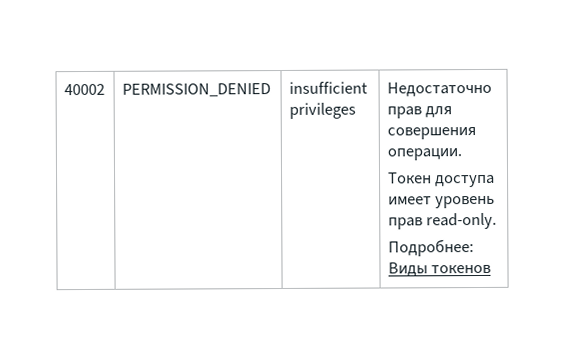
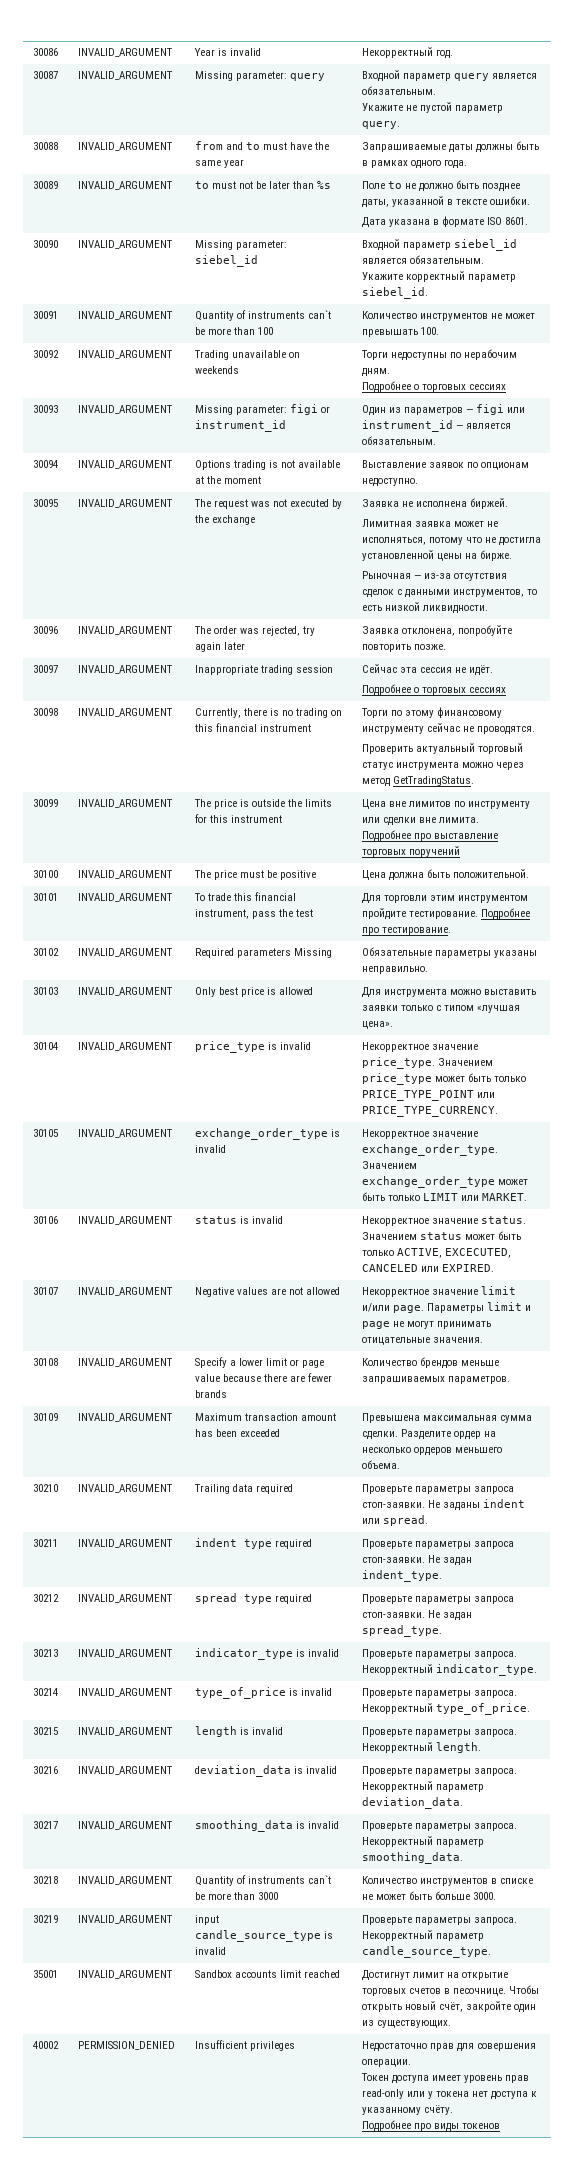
(63, 89) none -> [32,48,58,56] [77,48,173,57] [193,48,261,56] [361,47,453,59] [32,71,58,79] [77,71,173,80] [194,71,325,81] [361,70,537,82] [361,86,436,95] [361,102,503,113] [361,121,400,129] [32,142,58,150] [77,142,173,151] [194,141,329,150] [194,159,244,168] [361,141,539,153] [361,160,467,169] [32,181,58,189] [77,181,173,190] [194,181,331,189] [361,180,520,192] [361,196,530,208] [361,216,528,228] [32,240,58,248] [77,240,173,249] [194,240,287,250] [194,255,258,267] [361,239,517,251] [361,255,484,264] [361,271,516,282] [361,287,428,299] [32,311,58,319] [77,311,173,320] [194,310,331,321] [194,327,273,335] [361,311,535,321] [361,327,439,337] [32,350,59,358] [77,350,173,359] [193,350,300,360] [194,366,239,374] [360,349,517,361] [361,368,390,377] [361,381,506,393] [32,405,58,413] [77,405,173,414] [194,404,330,415] [194,420,286,432] [361,404,525,416] [361,420,511,432] [361,436,436,445] [32,460,58,468] [77,460,173,469] [194,460,340,470] [194,476,261,484] [361,460,529,470] [361,478,418,487] [32,499,58,507] [77,499,173,508] [193,499,342,509] [194,515,255,525] [361,498,508,509] [361,519,498,527] [361,537,541,546] [361,550,512,561] [361,571,507,581] [361,589,537,598] [361,602,488,614] [32,626,58,634] [77,626,173,635] [193,626,315,636] [194,642,245,652] [361,625,512,636] [361,644,446,652] [32,665,58,673] [77,665,173,674] [194,665,333,675] [361,664,493,676] [361,684,506,696] [32,708,58,716] [77,708,173,717] [194,708,342,718] [194,723,311,732] [360,707,502,718] [361,723,535,735] [361,743,523,754] [361,762,524,770] [361,776,474,787] [32,799,58,807] [77,799,173,808] [193,799,332,809] [194,814,282,823] [361,799,530,809] [361,817,479,826] [361,830,498,842] [361,846,460,857] [32,870,58,878] [77,870,173,879] [193,870,316,880] [361,869,529,881] [32,893,58,901] [77,893,173,902] [193,892,296,901] [194,909,313,919] [361,893,528,904] [361,908,530,920] [361,927,451,935] [32,948,59,956] [77,948,173,957] [194,948,332,958] [361,947,537,958] [361,966,428,974] [32,987,58,995] [77,987,173,996] [194,987,313,997] [361,987,536,998] [361,1005,520,1013] [361,1021,393,1029] [32,1042,58,1050] [77,1042,173,1051] [194,1041,311,1053] [361,1042,478,1052] [361,1057,493,1069] [361,1073,526,1085] [361,1090,495,1101] [361,1106,498,1117] [32,1129,58,1137] [77,1129,173,1138] [194,1128,340,1140] [194,1145,226,1153] [361,1129,478,1139] [361,1144,498,1156] [361,1161,417,1169] [361,1176,528,1188] [361,1192,527,1201] [32,1216,58,1224] [77,1216,173,1225] [194,1216,283,1224] [361,1216,526,1226] [361,1231,521,1240] [361,1248,511,1258] [361,1264,494,1272] [32,1287,58,1295] [77,1287,173,1296] [194,1287,340,1297] [361,1286,516,1297] [361,1302,531,1313] [361,1321,491,1329] [361,1337,483,1345] [32,1358,58,1366] [77,1358,173,1367] [194,1357,324,1368] [194,1373,332,1382] [194,1390,227,1398] [361,1357,499,1369] [361,1376,510,1384] [32,1413,58,1421] [77,1413,173,1422] [194,1413,336,1421] [194,1429,280,1437] [361,1413,532,1423] [361,1429,496,1440] [361,1447,502,1456] [361,1460,400,1469] [32,1484,58,1492] [77,1484,173,1493] [193,1484,293,1494] [361,1484,514,1494] [361,1499,525,1511] [361,1515,428,1526] [32,1539,58,1547] [77,1539,173,1548] [194,1538,312,1549] [361,1539,514,1549] [361,1555,472,1566] [361,1570,442,1582] [32,1594,59,1602] [77,1594,173,1603] [194,1593,312,1604] [361,1594,514,1604] [361,1610,472,1621] [361,1625,442,1637] [32,1649,58,1657] [77,1649,173,1658] [194,1648,339,1660] [361,1649,517,1659] [361,1664,537,1676] [32,1688,58,1696] [77,1688,173,1697] [194,1687,332,1699] [361,1688,517,1698] [361,1703,530,1715] [32,1727,58,1735] [77,1727,173,1736] [194,1726,283,1737] [361,1727,517,1737] [361,1742,481,1753] [32,1766,58,1774] [77,1766,173,1775] [194,1765,337,1777] [361,1766,517,1776] [361,1781,484,1792] [361,1797,463,1809] [32,1821,58,1829] [77,1821,173,1830] [194,1820,339,1832] [361,1821,517,1831] [361,1836,484,1847] [361,1852,463,1864] [32,1876,58,1884] [77,1876,173,1885] [194,1875,331,1886] [194,1892,278,1900] [361,1876,533,1886] [361,1891,496,1900] [32,1915,58,1923] [77,1915,173,1924] [194,1915,219,1925] [194,1930,333,1942] [194,1947,226,1955] [361,1915,517,1925] [361,1930,484,1941] [361,1946,491,1958] [32,1970,58,1978] [77,1970,173,1979] [194,1970,340,1978] [361,1970,508,1981] [361,1985,539,1996] [361,2001,536,2013] [361,2020,451,2028] 30086 | INVALID_ARGUMENT | Year is invalid | Некорректный год. // 30087 | INVALID_ARGUMENT | Missing parameter: query | Входной параметр query является обязательным. // Укажите не пустой параметр query. // 30088 | INVALID_ARGUMENT | from and to must have the same year | Запрашиваемые даты должны быть в рамках одного года. // 30089 | INVALID_ARGUMENT | to must not be later than %s | Поле to не должно быть позднее даты, указанной в тексте ошибки. // Дата указана в формате ISO 8601. // 30090 | INVALID_ARGUMENT | Missing parameter: siebel_id | Входной параметр siebel_id является обязательным. // Укажите корректный параметр siebel_id. // 30091 | INVALID_ARGUMENT | Quantity of instruments can`t be more than 100 | Количество инструментов не может превышать 100. // 30092 | INVALID_ARGUMENT | Trading unavailable on weekends | Торги недоступны по нерабочим дням. // Подробнее о торговых сессиях // 30093 | INVALID_ARGUMENT | Missing parameter: figi or instrument_id | Один из параметров — figi или instrument_id — является обязательным. // 30094 | INVALID_ARGUMENT | Options trading is not available at the moment | Выставление заявок по опционам недоступно. // 30095 | INVALID_ARGUMENT | The request was not executed by the exchange | Заявка не исполнена биржей. // Лимитная заявка может не исполняться, потому что не достигла установленной цены на бирже. // Рыночная — из-за отсутствия сделок с данными инструментов, то есть низкой ликвидности. // 30096 | INVALID_ARGUMENT | The order was rejected, try again later | Заявка отклонена, попробуйте повторить позже. // 30097 | INVALID_ARGUMENT | Inappropriate trading session | Сейчас эта сессия не идёт. // Подробнее о торговых сессиях // 30098 | INVALID_ARGUMENT | Currently, there is no trading on this financial instrument | Торги по этому финансовому инструменту сейчас не проводятся. // Проверить актуальный торговый статус инструмента можно через метод GetTradingStatus. // 30099 | INVALID_ARGUMENT | The price is outside the limits for this instrument | Цена вне лимитов по инструменту или сделки вне лимита. // Подробнее про выставление торговых поручений // 30100 | INVALID_ARGUMENT | The price must be positive | Цена должна быть положительной. // 30101 | INVALID_ARGUMENT | To trade this financial instrument, pass the test | Для торговли этим инструментом пройдите тестирование. Подробнее про тестирование. // 30102 | INVALID_ARGUMENT | Required parameters Missing | Обязательные параметры указаны неправильно. // 30103 | INVALID_ARGUMENT | Only best price is allowed | Для инструмента можно выставить заявки только с типом «лучшая цена». // 30104 | INVALID_ARGUMENT | price_type is invalid | Некорректное значение price_type. Значением price_type может быть только PRICE_TYPE_POINT или PRICE_TYPE_CURRENCY. // 30105 | INVALID_ARGUMENT | exchange_order_type is invalid | Некорректное значение exchange_order_type. Значением exchange_order_type может быть только LIMIT или MARKET. // 30106 | INVALID_ARGUMENT | status is invalid | Некорректное значение status. Значением status может быть только ACTIVE, EXCECUTED, CANCELED или EXPIRED. // 30107 | INVALID_ARGUMENT | Negative values are not allowed | Некорректное значение limit и/или page. Параметры limit и page не могут принимать отицательные значения. // 30108 | INVALID_ARGUMENT | Specify a lower limit or page value because there are fewer brands | Количество брендов меньше запрашиваемых параметров. // 30109 | INVALID_ARGUMENT | Maximum transaction amount has been exceeded | Превышена максимальная сумма сделки. Разделите ордер на несколько ордеров меньшего объема. // 30210 | INVALID_ARGUMENT | Trailing data required | Проверьте параметры запроса стоп-заявки. Не заданы indent или spread. // 30211 | INVALID_ARGUMENT | indent type required | Проверьте параметры запроса стоп-заявки. Не задан indent_type. // 30212 | INVALID_ARGUMENT | spread type required | Проверьте параметры запроса стоп-заявки. Не задан spread_type. // 30213 | INVALID_ARGUMENT | indicator_type is invalid | Проверьте параметры запроса. Некорректный indicator_type. // 30214 | INVALID_ARGUMENT | type_of_price is invalid | Проверьте параметры запроса. Некорректный type_of_price. // 30215 | INVALID_ARGUMENT | length is invalid | Проверьте параметры запроса. Некорректный length. // 30216 | INVALID_ARGUMENT | deviation_data is invalid | Проверьте параметры запроса. Некорректный параметр deviation_data. // 30217 | INVALID_ARGUMENT | smoothing_data is invalid | Проверьте параметры запроса. Некорректный параметр smoothing_data. // 30218 | INVALID_ARGUMENT | Quantity of instruments can`t be more than 3000 | Количество инструментов в списке не может быть больше 3000. // 30219 | INVALID_ARGUMENT | input candle_source_type is invalid | Проверьте параметры запроса. Некорректный параметр candle_source_type. // 35001 | INVALID_ARGUMENT | Sandbox accounts limit reached | Достигнут лимит на открытие торговых счетов в песочнице. Чтобы открыть новый счёт, закройте один из существующих. //
[288,81,368,94] insufficient -> [194,2040,247,2049] Insufficient
[426,212,498,230] [387,239,474,257] [387,262,428,277] read-only. // Подробнее: Виды -> [361,2089,537,2100] [361,2105,453,2115] [361,2120,459,2132] read-only или у токена нет доступа к указанному счёту. // Подробнее про виды

